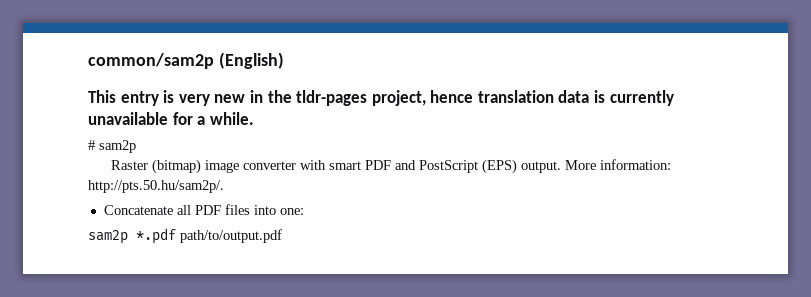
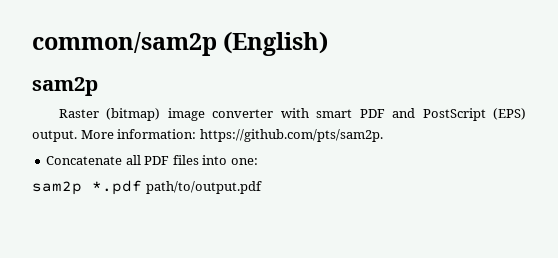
[88,90,674,106] [88,112,254,125] [88,140,95,150] This entry is very new in the tldr-pages project, hence translation data is currently unavailable for a while. // # -> (329, 43) none
[88,180,224,193] http://pts.50.hu/sam2p/. -> [199,129,383,142] https://github.com/pts/sam2p.

